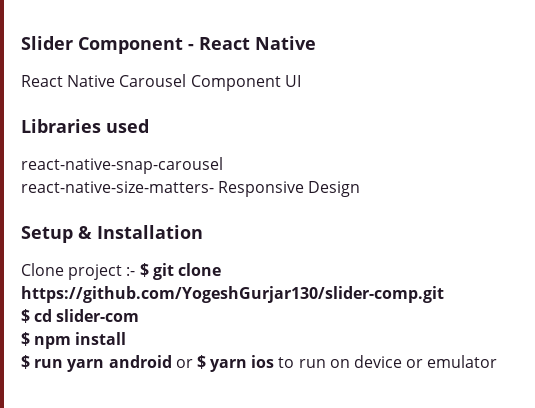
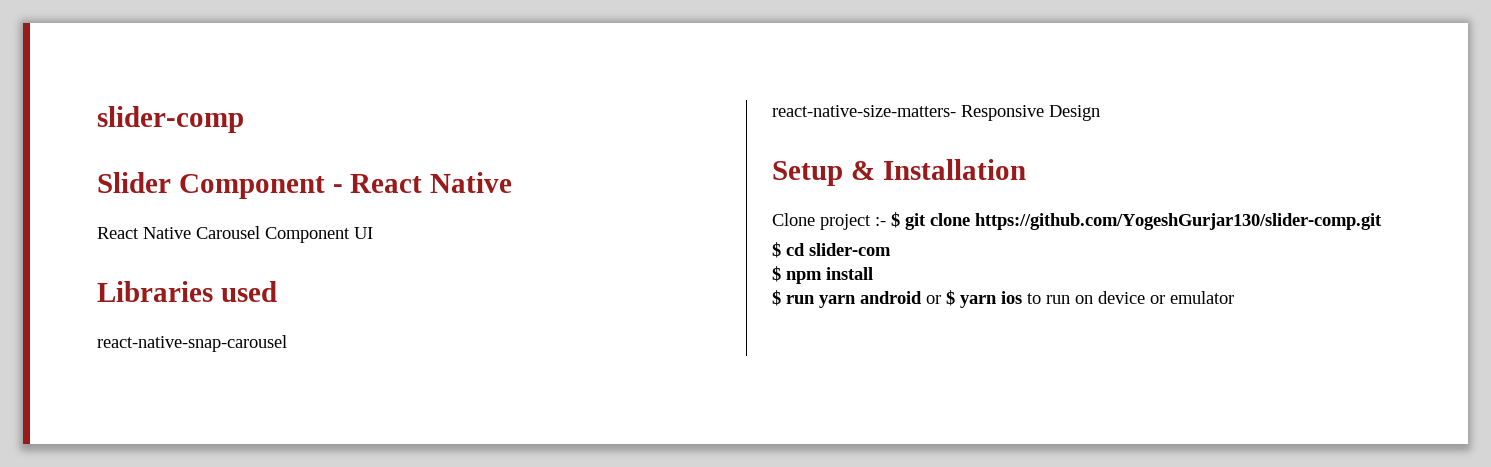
(21, 43) none -> [97,106,244,133] slider-comp //

